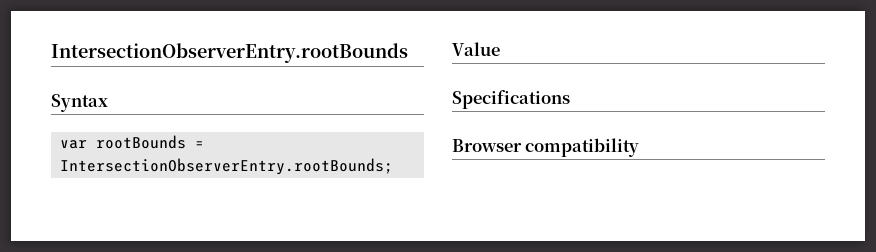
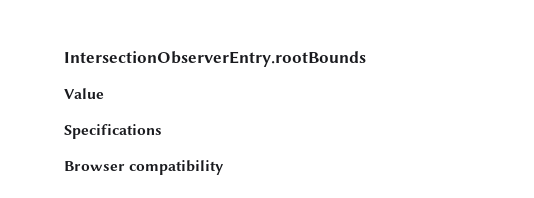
[51,94,108,112] [60,135,204,149] [60,158,393,175] // Syntax // var rootBounds = IntersectionObserverEntry.rootBounds; -> (366, 59) none

